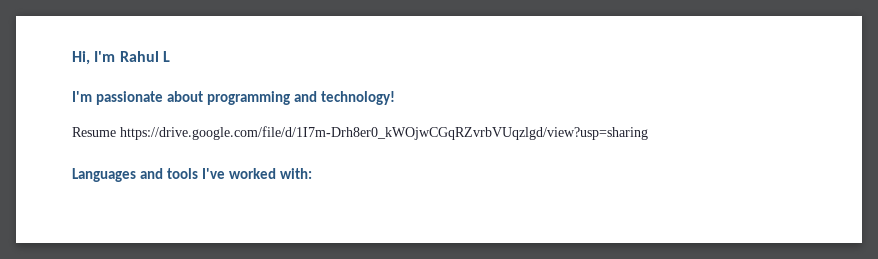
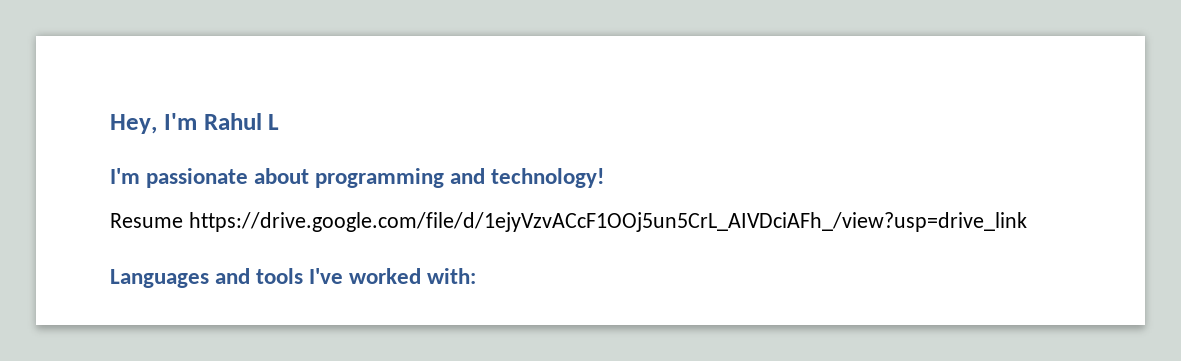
[72,51,90,65] Hi, -> [110,114,157,134] Hey,
[120,126,648,140] https://drive.google.com/file/d/1I7m-Drh8er0_kWOjwCGqRZvrbVUqzlgd/view?usp=sharing -> [188,212,1027,232] https://drive.google.com/file/d/1ejyVzvACcF1OOj5un5CrL_AIVDciAFh_/view?usp=drive_link

